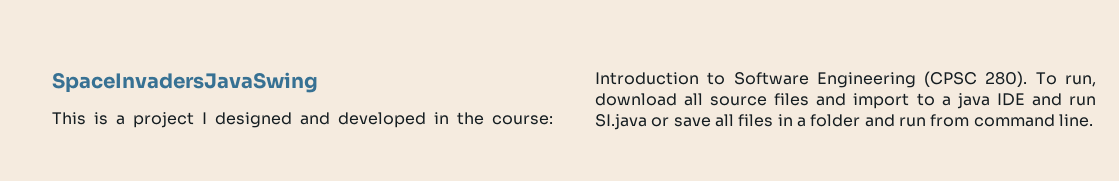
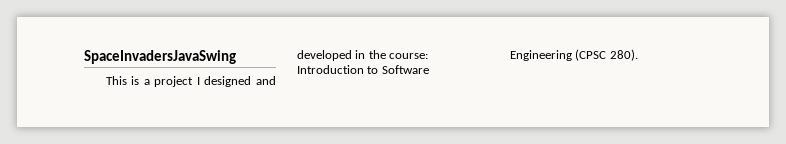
[1035,72,1096,87] [595,93,1097,109] [595,114,1093,130] To run, download all source files and import to a java IDE and run SI.java or save all files in a folder and run from command line. -> (638, 55) none

